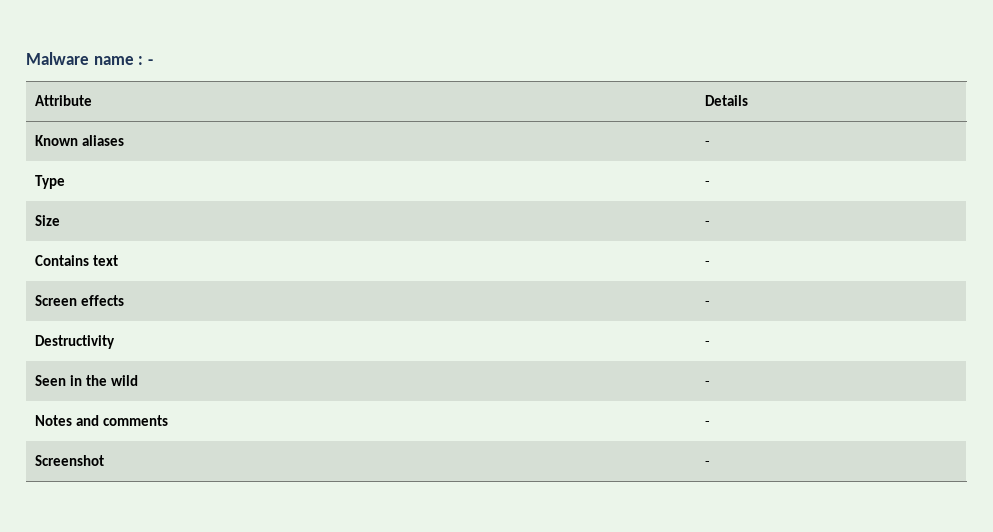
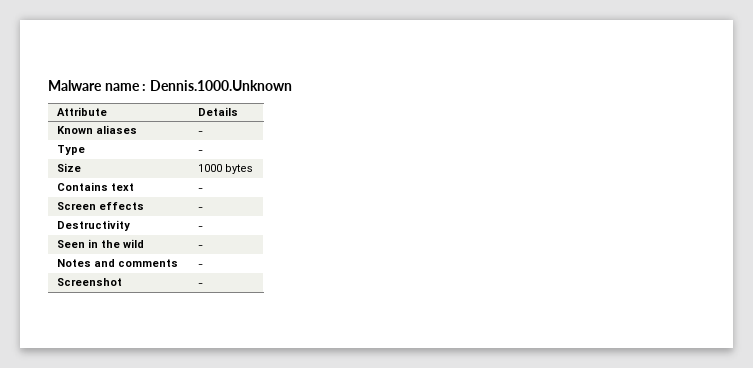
[147,59,153,65] - -> [149,80,292,91] Dennis.1000.Unknown
[704,221,710,226] - -> [197,164,253,174] 1000 bytes

